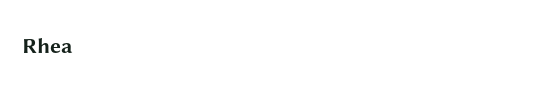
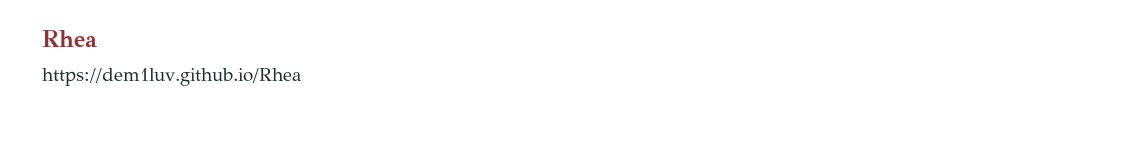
(73, 45) none -> [42,68,302,86] // https://dem1luv.github.io/Rhea

